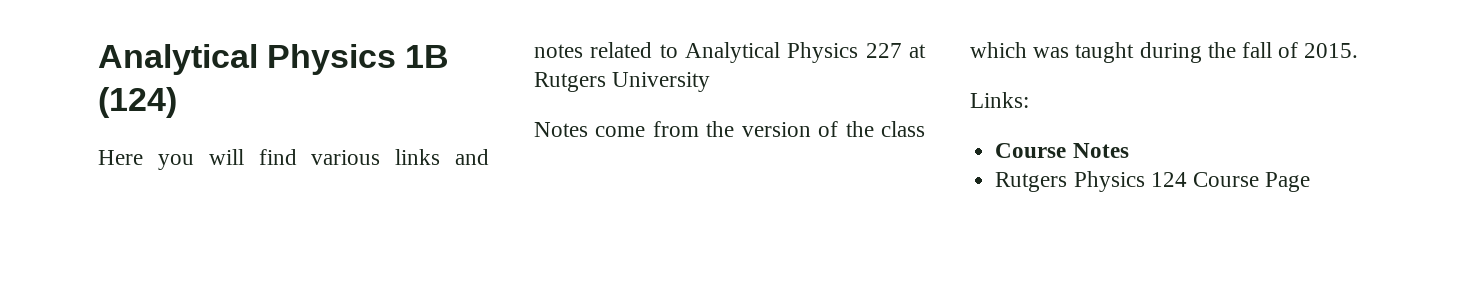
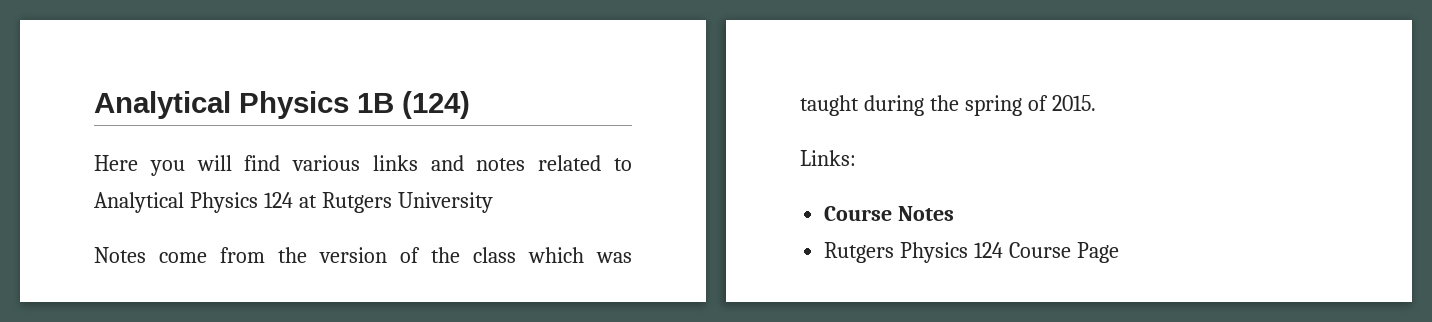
[865,43,902,58] 227 -> [263,192,293,208] 124
[1242,42,1273,58] fall -> [964,95,1022,116] spring

